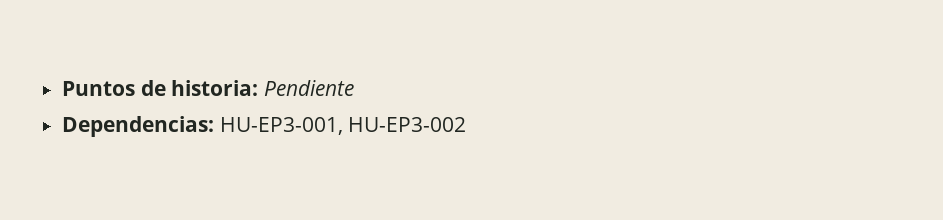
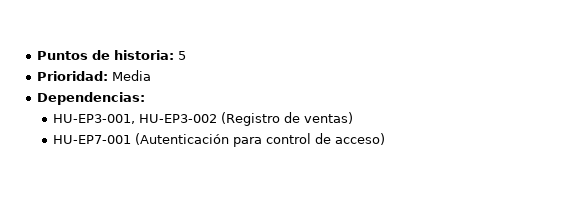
[264,80,355,96] Pendiente -> [177,51,186,60] [36,70,151,81] 5 // Prioridad: Media
(215, 126) none -> (145, 98) //
(467, 124) none -> [220,112,353,126] [52,133,385,147] (Registro de ventas) // HU-EP7-001 (Autenticación para control de acceso)

